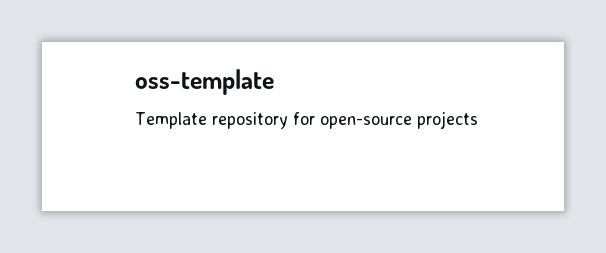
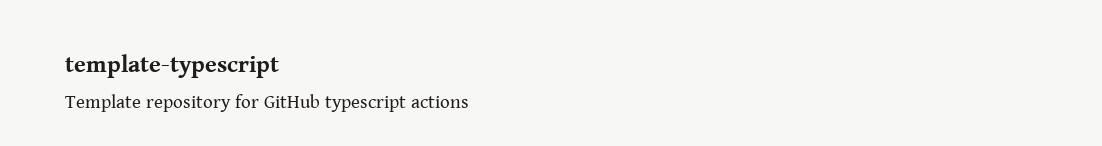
[135,69,274,95] oss-template -> [65,54,279,78] template-typescript
[319,111,478,129] open-source projects -> [263,94,469,112] GitHub typescript actions

